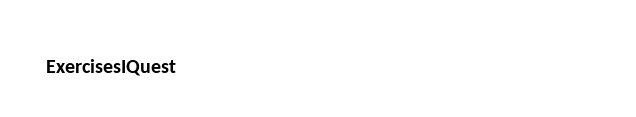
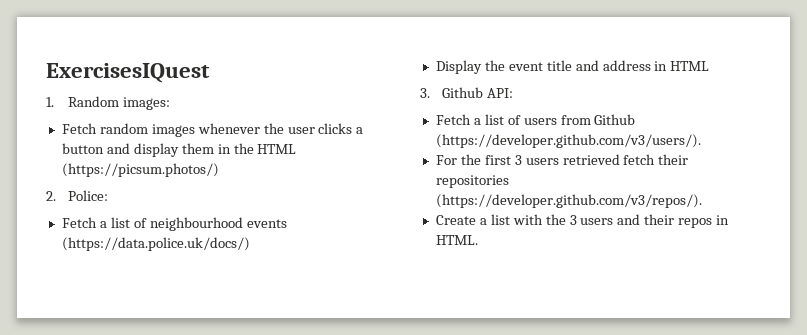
(176, 67) none -> [46,96,170,110] [61,123,364,137] [61,143,297,157] [61,163,219,177] [46,190,108,201] [61,217,287,231] [61,237,250,251] [435,60,710,74] [420,87,513,98] [435,114,636,125] [435,134,701,148] [435,154,689,165] [435,175,509,188] [435,194,702,208] [435,214,730,228] [435,235,478,245] // 1. Random images: // Fetch random images whenever the user clicks a button and display them in the HTML (https://picsum.photos/) // 2. Police: // Fetch a list of neighbourhood events (https://data.police.uk/docs/) // Display the event title and address in HTML // 3. Github API: // Fetch a list of users from Github (https://developer.github.com/v3/users/). // For the first 3 users retrieved fetch their repositories (https://developer.github.com/v3/repos/). // Create a list with the 3 users and their repos in HTML.

